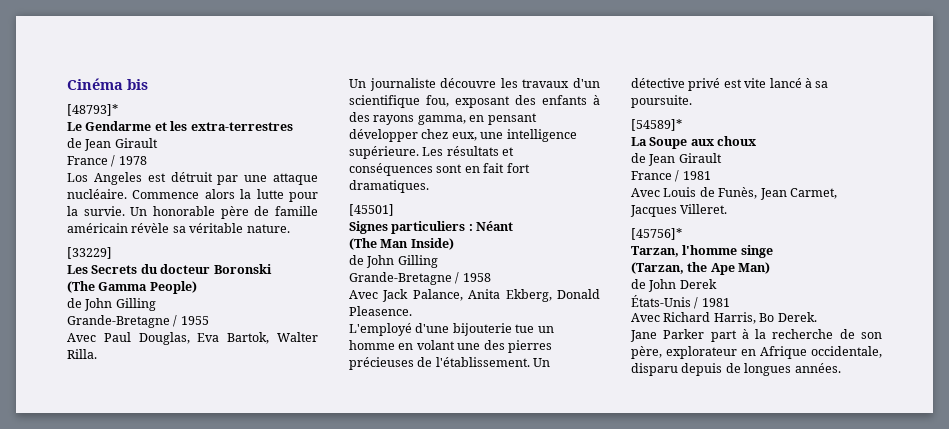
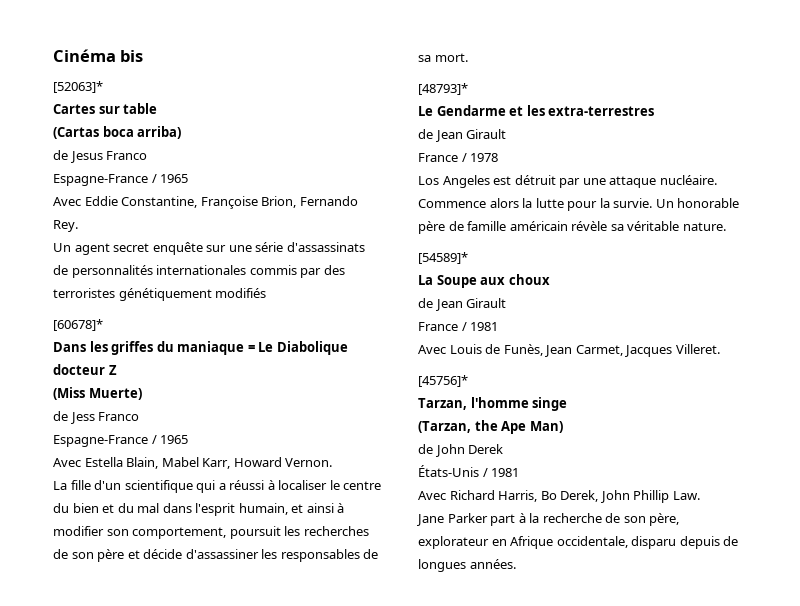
(148, 84) none -> [53,81,103,93] [53,103,158,114] [53,126,182,139] [53,150,148,163] [53,174,189,186] [53,196,358,209] [53,220,78,232] [53,242,365,255] [53,265,345,278] [53,288,267,301] [53,319,103,331] [53,341,348,355] [53,364,117,375] [53,387,142,400] [53,411,140,424] [53,435,189,447] [53,457,333,469] [53,480,382,493] [53,503,345,516] [53,526,369,539] [53,549,379,562] [418,53,468,62] // [52063]* // Cartes sur table // (Cartas boca arriba) // de Jesus Franco // Espagne-France / 1965 // Avec Eddie Constantine, Françoise Brion, Fernando Rey. // Un agent secret enquête sur une série d'assassinats de personnalités internationales commis par des terroristes génétiquement modifiés // [60678]* // Dans les griffes du maniaque = Le Diabolique docteur Z // (Miss Muerte) // de Jess Franco // Espagne-France / 1965 // Avec Estella Blain, Mabel Karr, Howard Vernon. // La fille d'un scientifique qui a réussi à localiser le centre du bien et du mal dans l'esprit humain, et ainsi à modifier son comportement, poursuit les recherches de son père et décide d'assassiner les responsables de sa mort.
[67,247,112,259] [67,264,272,274] [67,281,197,294] [67,298,156,311] [67,315,209,328] [67,332,318,345] [67,349,97,359] [349,78,600,91] [349,95,600,108] [349,112,537,125] [349,129,577,142] [349,146,515,159] [349,163,530,176] [349,180,429,193] [349,204,394,216] [349,221,514,234] [349,238,454,250] [349,255,438,268] [349,272,491,285] [349,289,600,302] [349,306,412,316] [349,323,554,336] [349,340,552,353] [349,357,551,370] [631,78,829,91] [631,95,692,108] // [33229] // Les Secrets du docteur Boronski // (The Gamma People) // de John Gilling // Grande-Bretagne / 1955 // Avec Paul Douglas, Eva Bartok, Walter Rilla. // Un journaliste découvre les travaux d'un scientifique fou, exposant des enfants à des rayons gamma, en pensant développer chez eux, une intelligence supérieure. Les résultats et conséquences sont en fait fort dramatiques. // [45501] // Signes particuliers : Néant // (The Man Inside) // de John Gilling // Grande-Bretagne / 1958 // Avec Jack Palance, Anita Ekberg, Donald Pleasence. // L'employé d'une bijouterie tue un homme en volant une des pierres précieuses de l'établissement. Un détective privé est vite lancé à sa poursuite. -> (726, 226) none
[777,312,817,322] Derek. -> [560,490,700,503] Derek, John Phillip Law.

